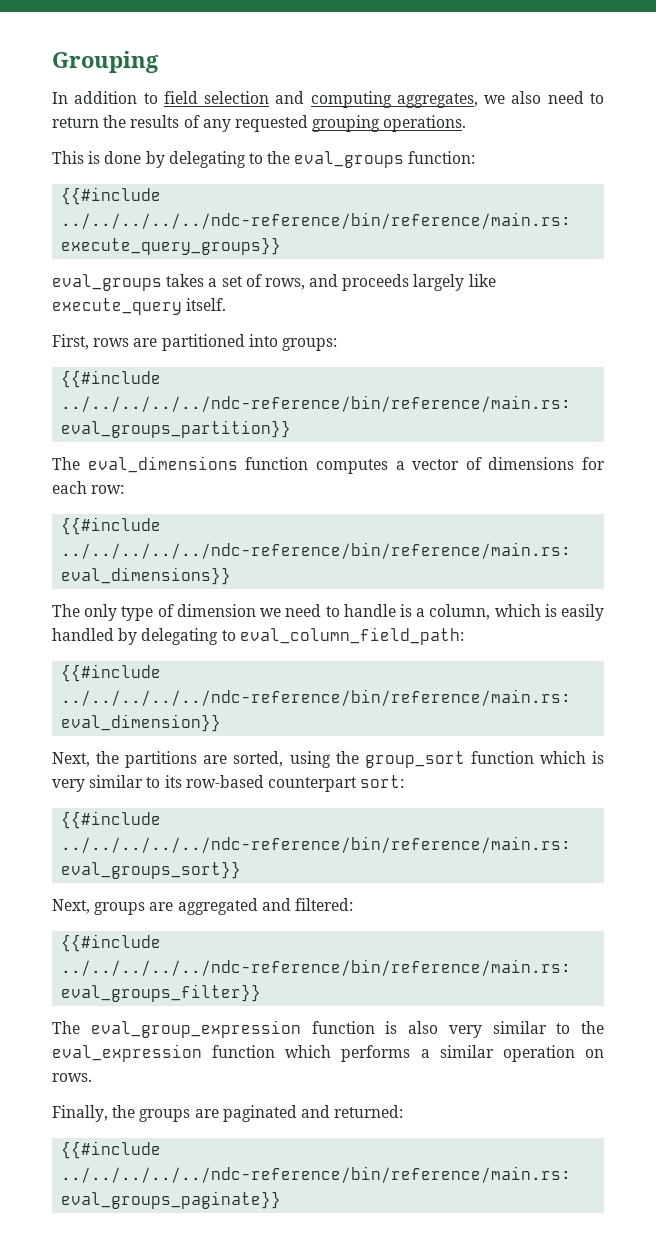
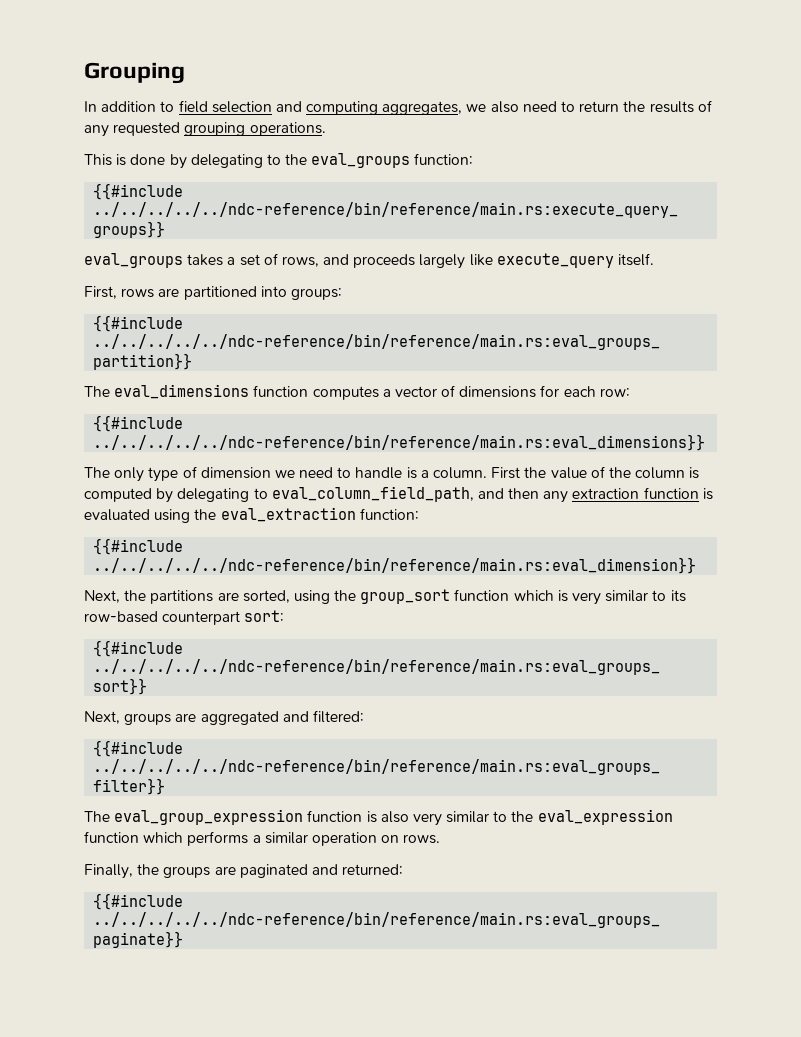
[429,604,604,621] [52,627,464,645] column, which is easily handled by delegating to eval_column_field_path: -> [433,466,700,479] [84,486,713,503] [84,507,419,523] column. First the value of the column is computed by delegating to eval_column_field_path, and then any extraction function is evaluated using the eval_extraction function:

